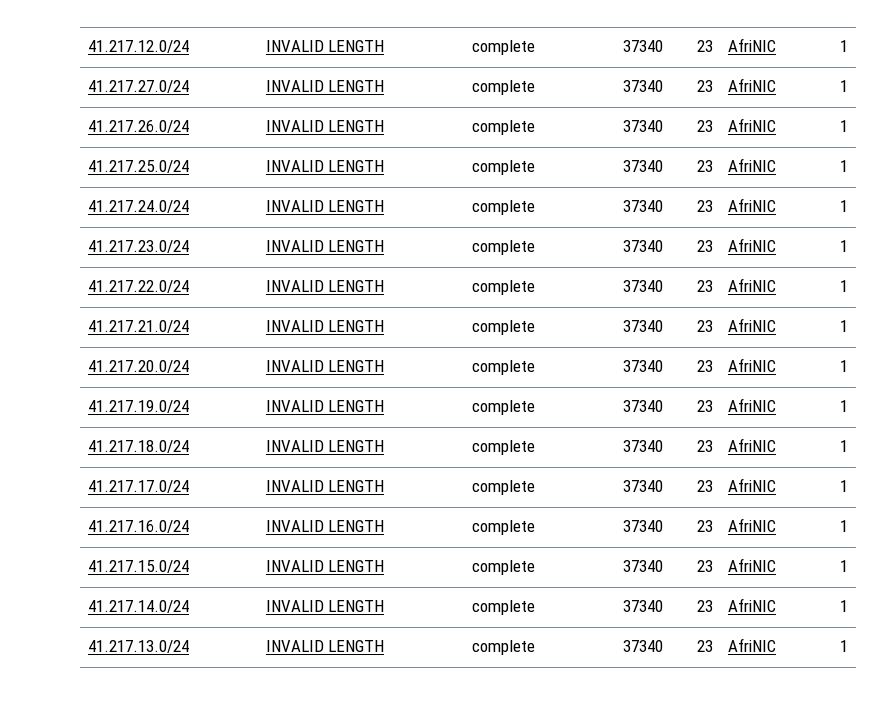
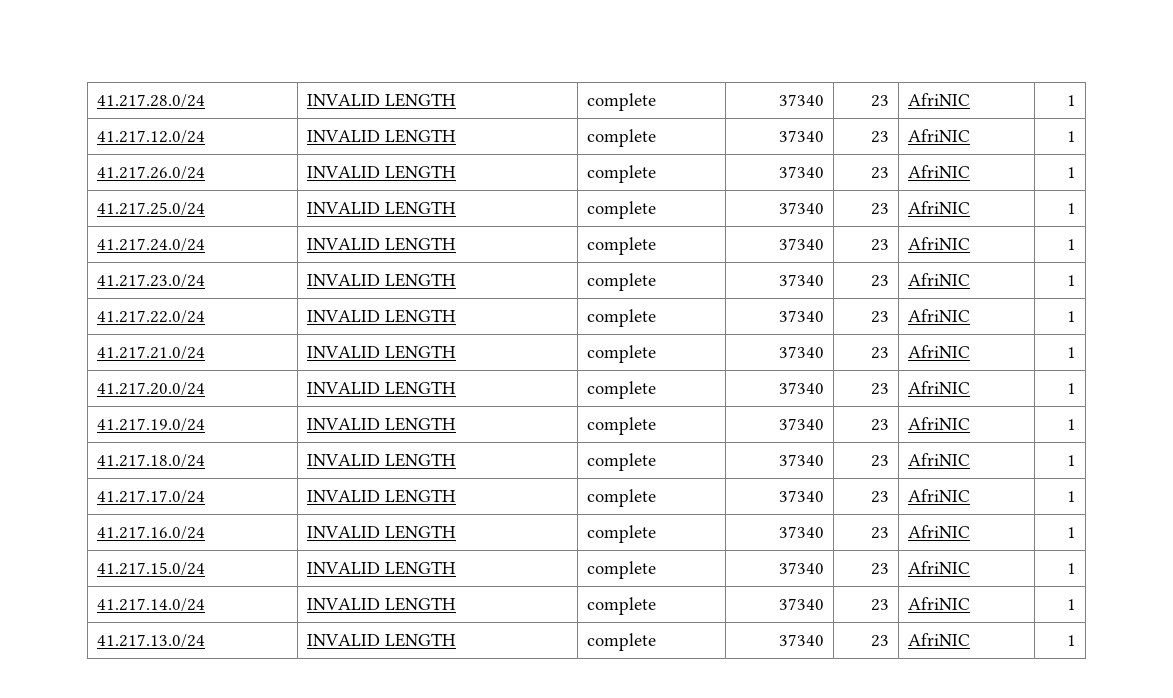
[87,40,189,53] [265,40,385,52] [471,40,535,55] [623,40,664,52] [697,40,714,52] [727,38,776,52] [840,40,849,52] [87,80,189,93] 41.217.12.0/24 | INVALID LENGTH | complete | 37340 | 23 | AfriNIC | 1 // 41.217.27.0/24 -> [97,94,206,108] [307,93,457,107] [587,93,657,111] [778,94,824,106] [870,95,889,107] [908,93,971,106] [1066,95,1076,106] [97,130,206,144] 41.217.28.0/24 | INVALID LENGTH | complete | 37340 | 23 | AfriNIC | 1 // 41.217.12.0/24

